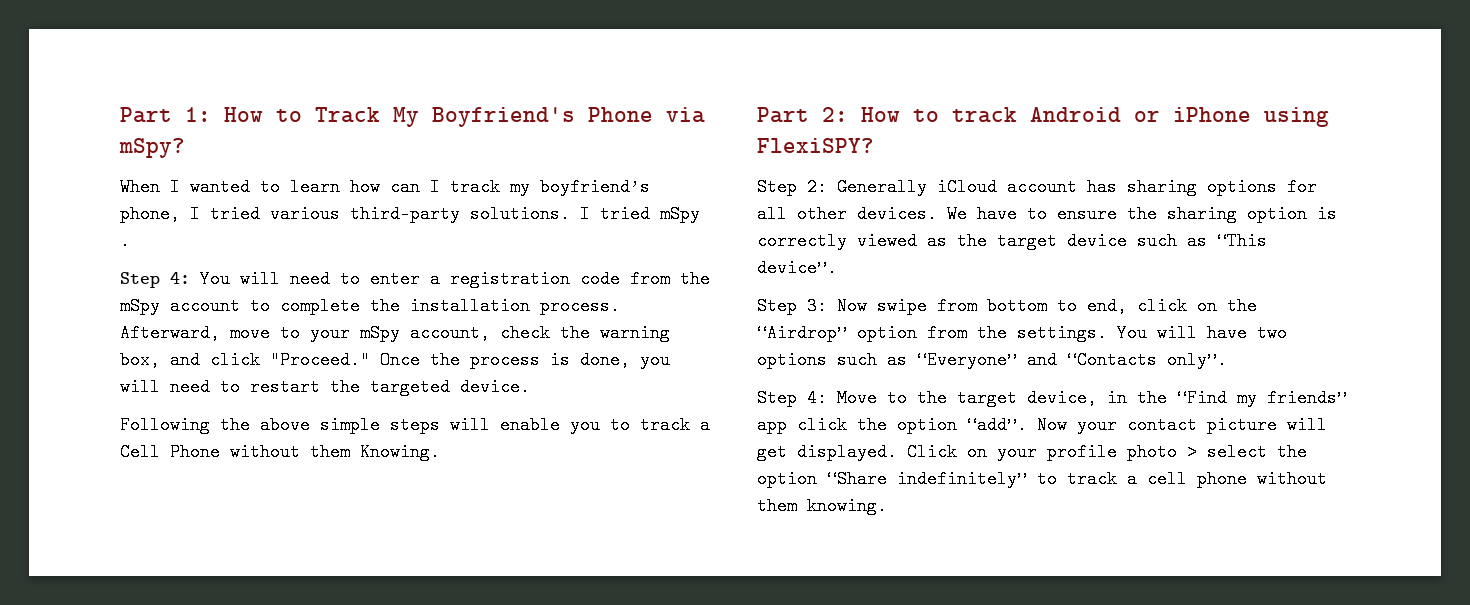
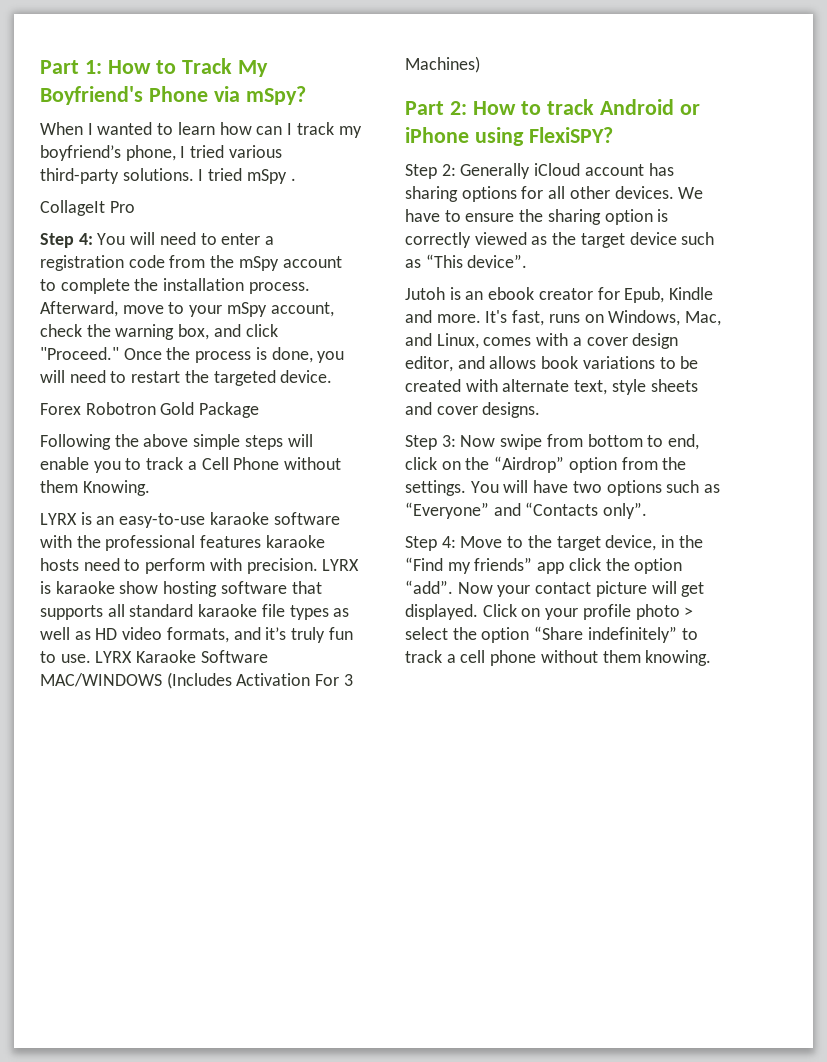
(130, 241) none -> [40,200,135,216] // CollageIt Pro
(530, 387) none -> [40,402,260,418] // Forex Robotron Gold Package
(440, 452) none -> [40,512,340,528] [40,535,325,551] [40,558,360,574] [40,581,322,597] [40,604,350,620] [40,627,353,643] [40,650,268,663] [40,672,353,689] [405,56,480,73] // LYRX is an easy-to-use karaoke software with the professional features karaoke hosts need to perform with precision. LYRX is karaoke show hosting software that supports all standard karaoke file types as well as HD video formats, and it’s truly fun to use. LYRX Karaoke Software MAC/WINDOWS (Includes Activation For 3 Machines)
(837, 268) none -> [405,287,714,303] [405,310,722,326] [405,333,679,349] [405,356,699,372] [405,379,698,395] [405,402,541,418] // Jutoh is an ebook creator for Epub, Kindle and more. It's fast, runs on Windows, Mac, and Linux, comes with a cover design editor, and allows book variations to be created with alternate text, style sheets and cover designs.

